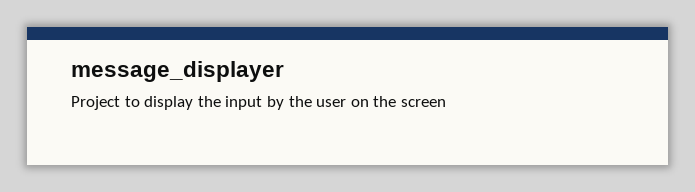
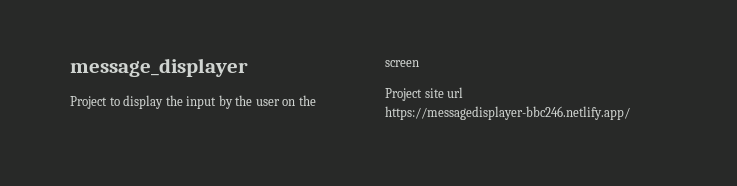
(446, 103) none -> [385,87,464,101] [385,106,630,120] // Project site url https://messagedisplayer-bbc246.netlify.app/

